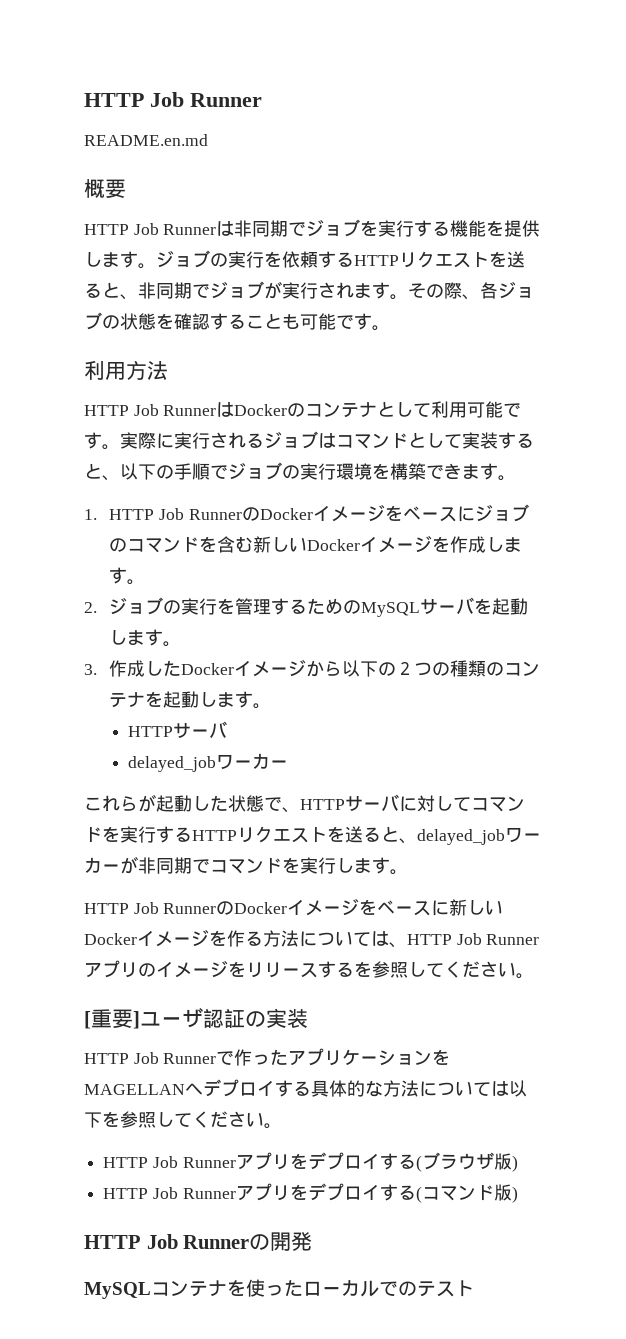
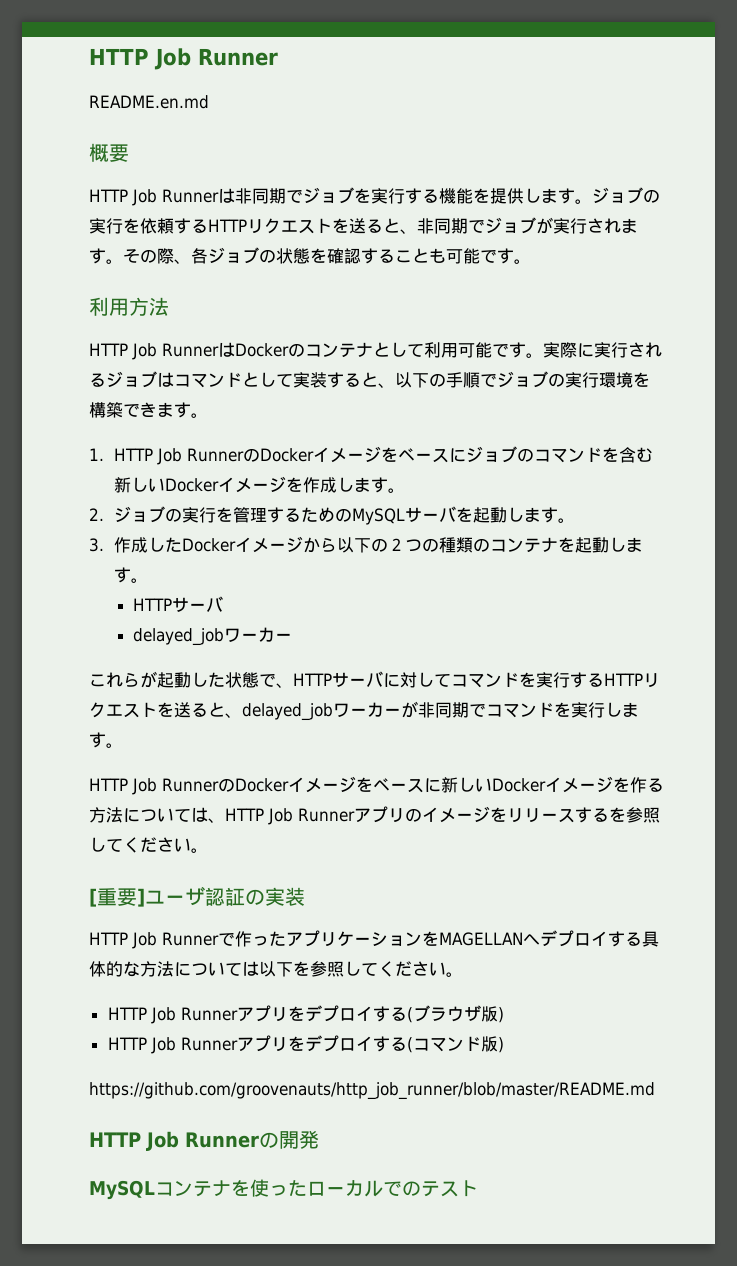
(518, 1194) none -> [89,1082,655,1100] // https://github.com/groovenauts/http_job_runner/blob/master/README.md

